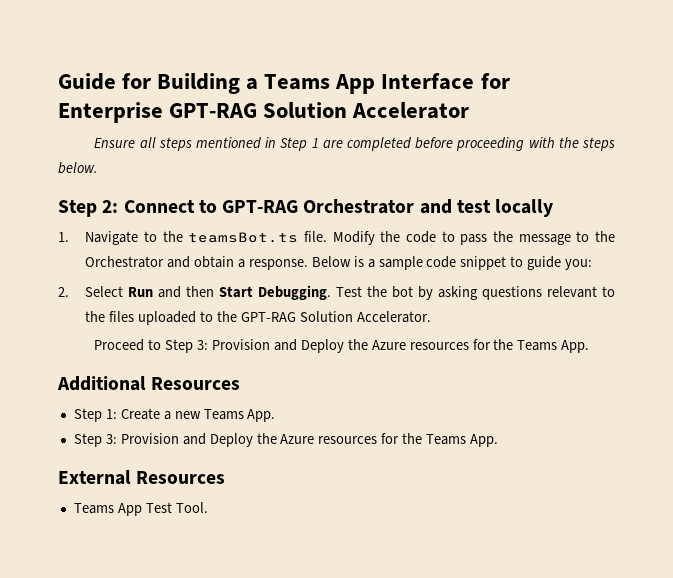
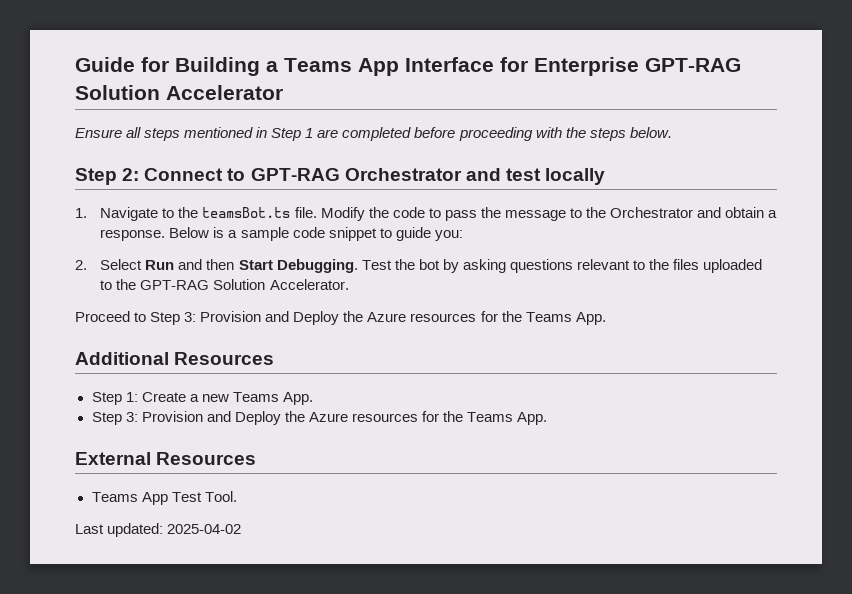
(208, 507) none -> [75,523,242,537] // Last updated: 2025-04-02

